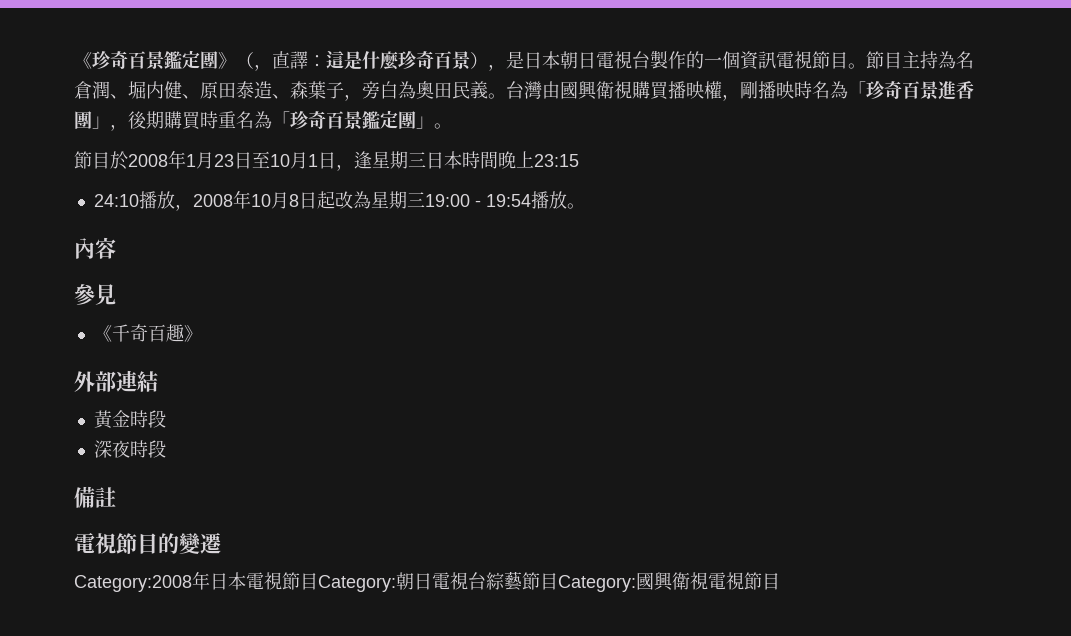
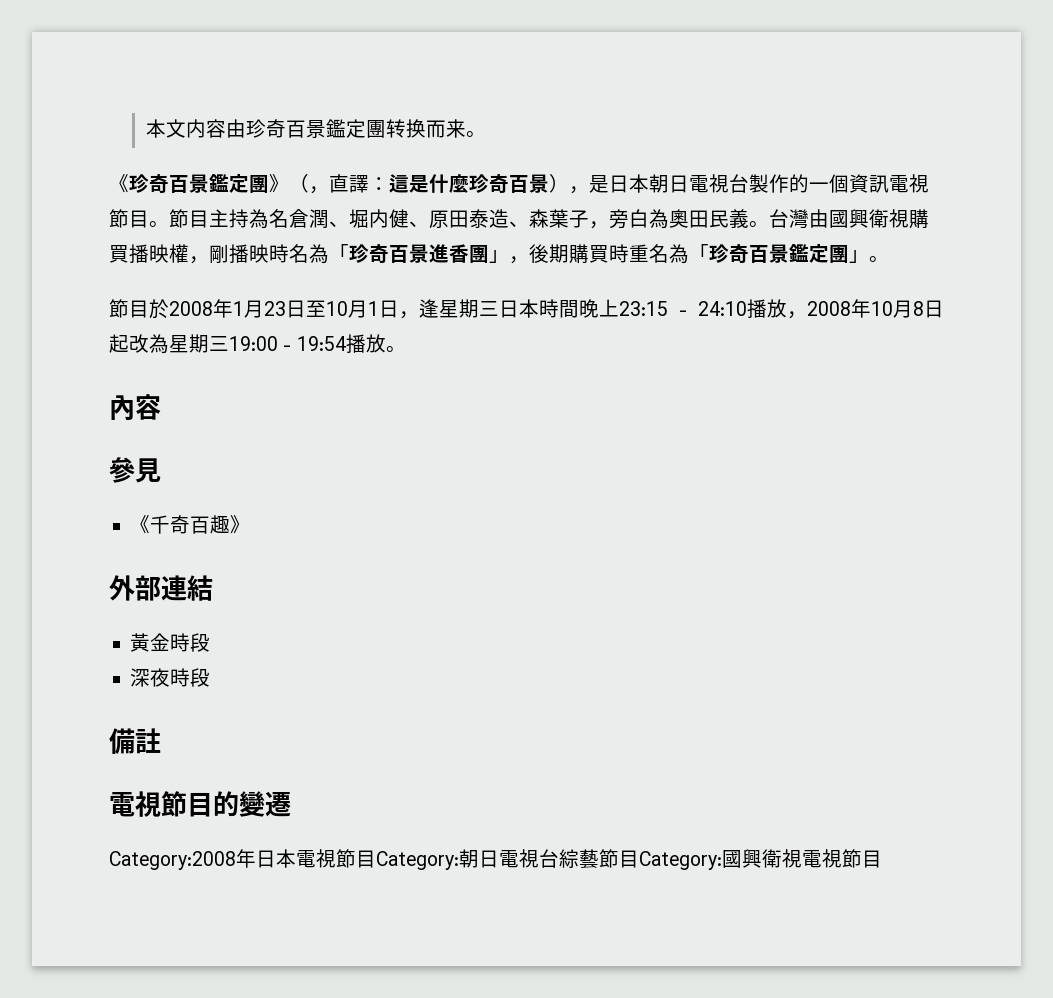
(74, 60) none -> [145,119,486,138] 本文内容由珍奇百景鑑定團转换而来。 //
(579, 160) // -> [679,310,687,316] -

